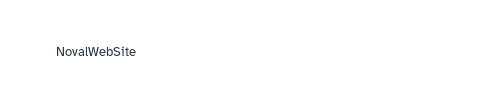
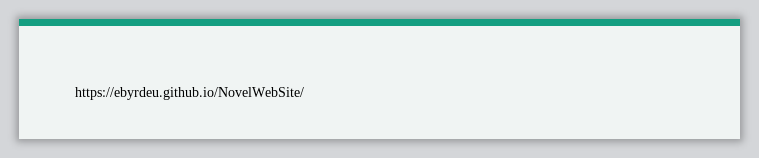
[56,46,136,56] NovalWebSite -> [75,87,304,100] https://ebyrdeu.github.io/NovelWebSite/

